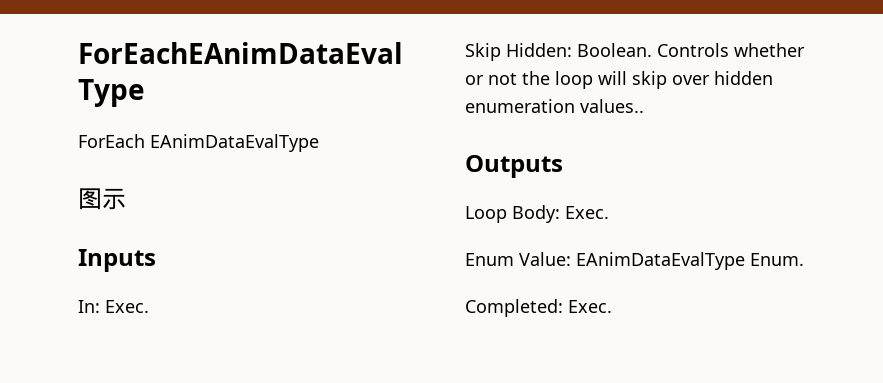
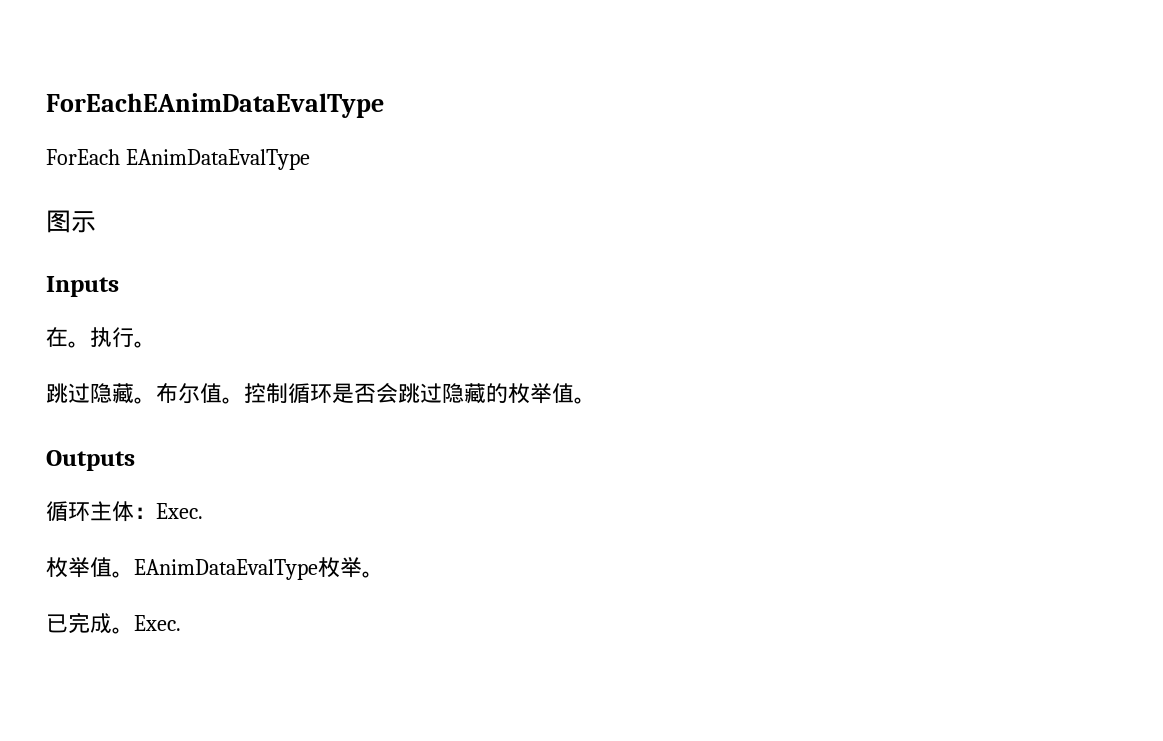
[78,300,149,313] [465,43,805,61] [465,71,773,89] [465,99,644,113] In: Exec. // Skip Hidden: Boolean. Controls whether or not the loop will skip over hidden enumeration values.. -> [46,327,156,348] [46,383,596,404] 在。执行。 // 跳过隐藏。布尔值。控制循环是否会跳过隐藏的枚举值。
[465,205,609,223] [465,252,804,270] [465,299,563,317] Loop Body: Exec. // Enum Value: EAnimDataEvalType Enum. // Completed: -> [46,501,203,522] [46,557,384,580] [46,612,134,634] 循环主体：Exec. // 枚举值。EAnimDataEvalType枚举。 // 已完成。

